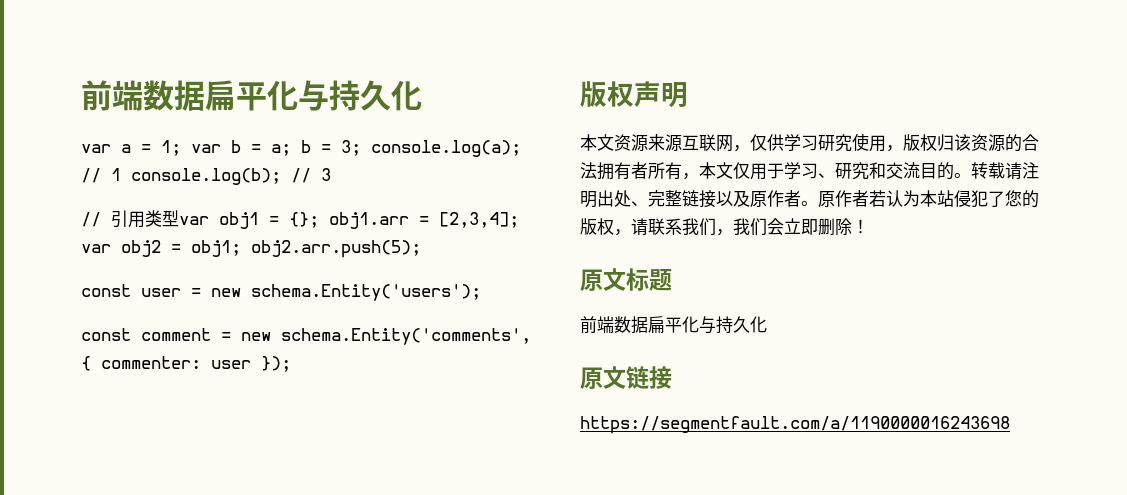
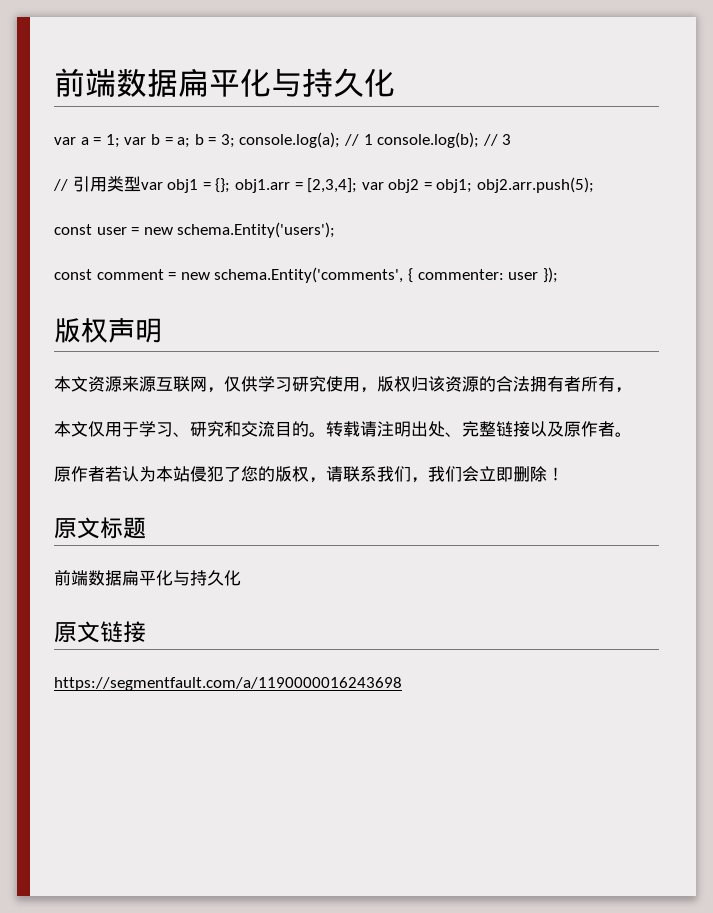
(699, 176) none -> (632, 390) //
(818, 203) none -> (632, 434) //

